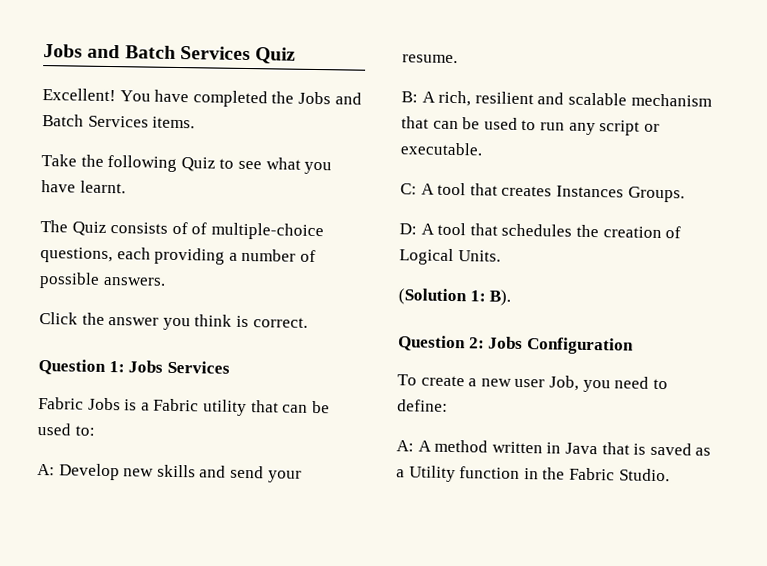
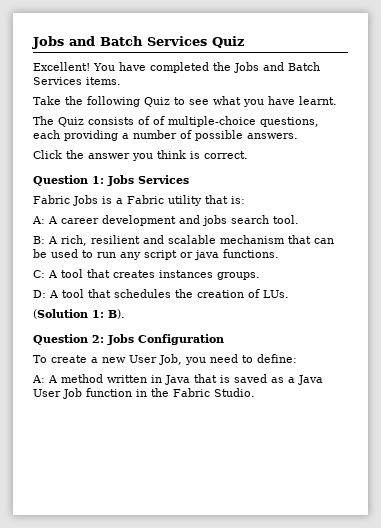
[282,400,330,414] [37,423,95,436] [37,463,302,483] [402,54,458,64] can be used to: // A: Develop new skills and send your resume. -> [231,196,245,204] [32,215,299,226] is: // A: A career development and jobs search tool.
[400,142,483,156] executable. -> [194,249,279,260] java functions.
[555,185,685,203] Instances Groups. -> [159,270,260,280] instances groups.
[399,248,501,266] Logical Units. -> [263,290,289,298] LUs.
[514,378,546,388] user -> [129,355,157,363] User
[408,465,456,483] Utility -> [298,375,323,385] [33,388,82,399] Java User Job

